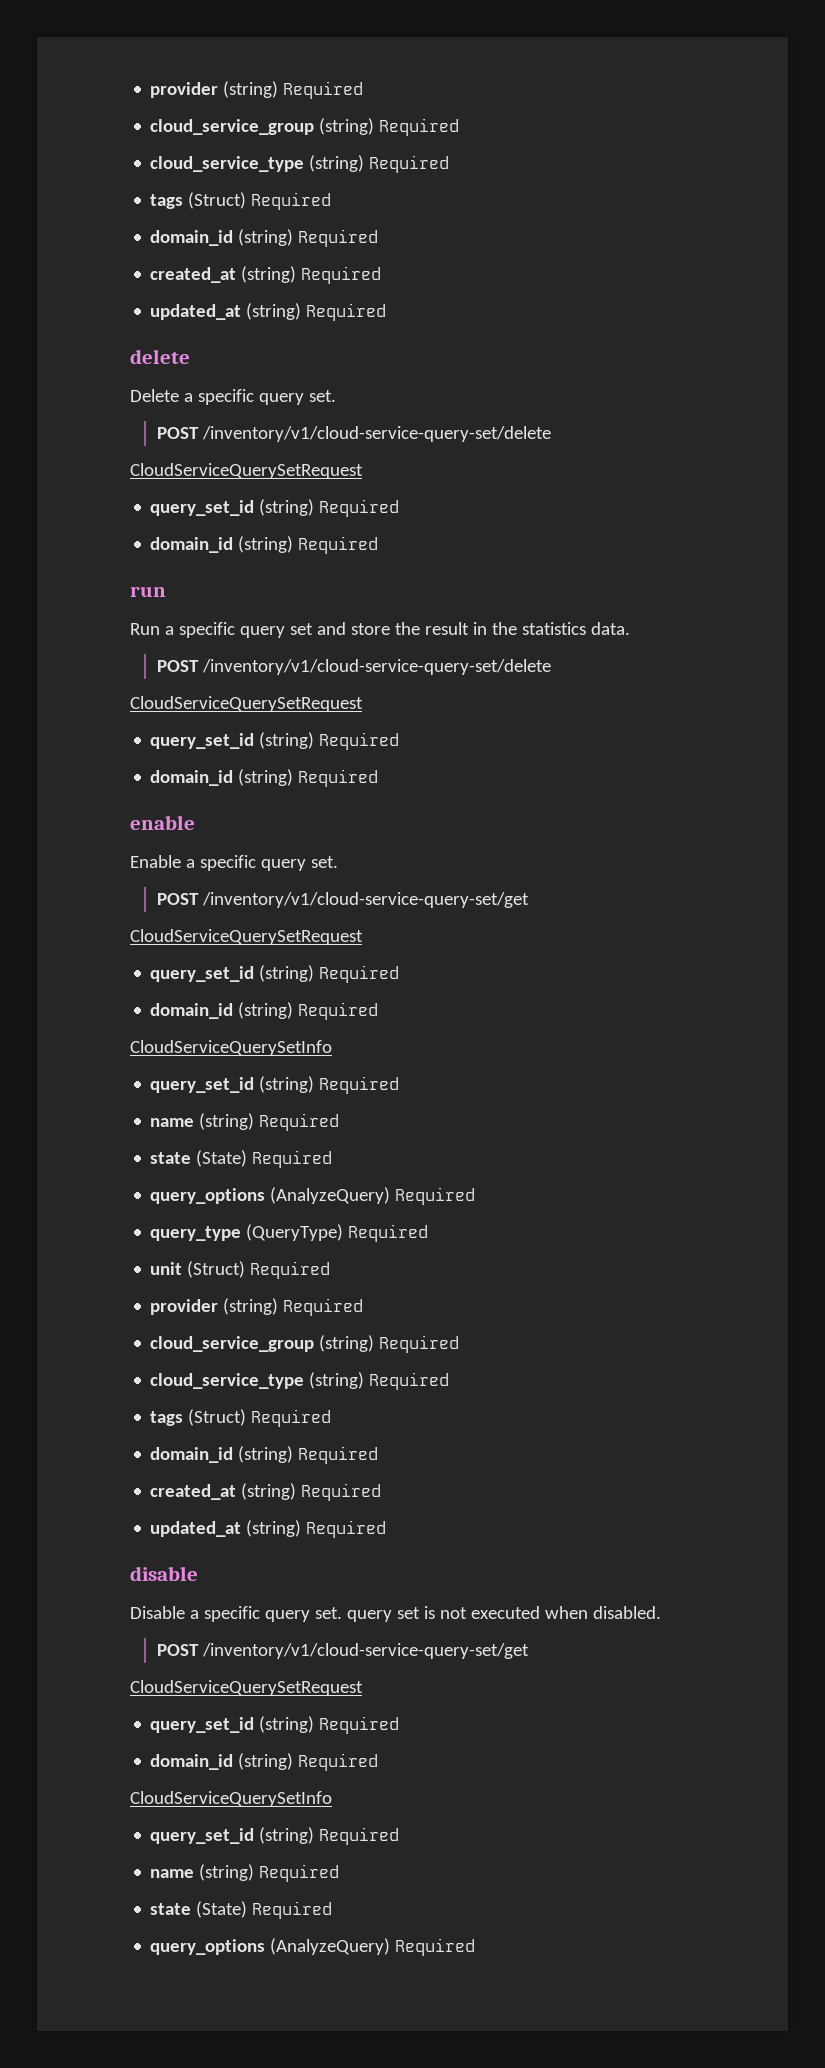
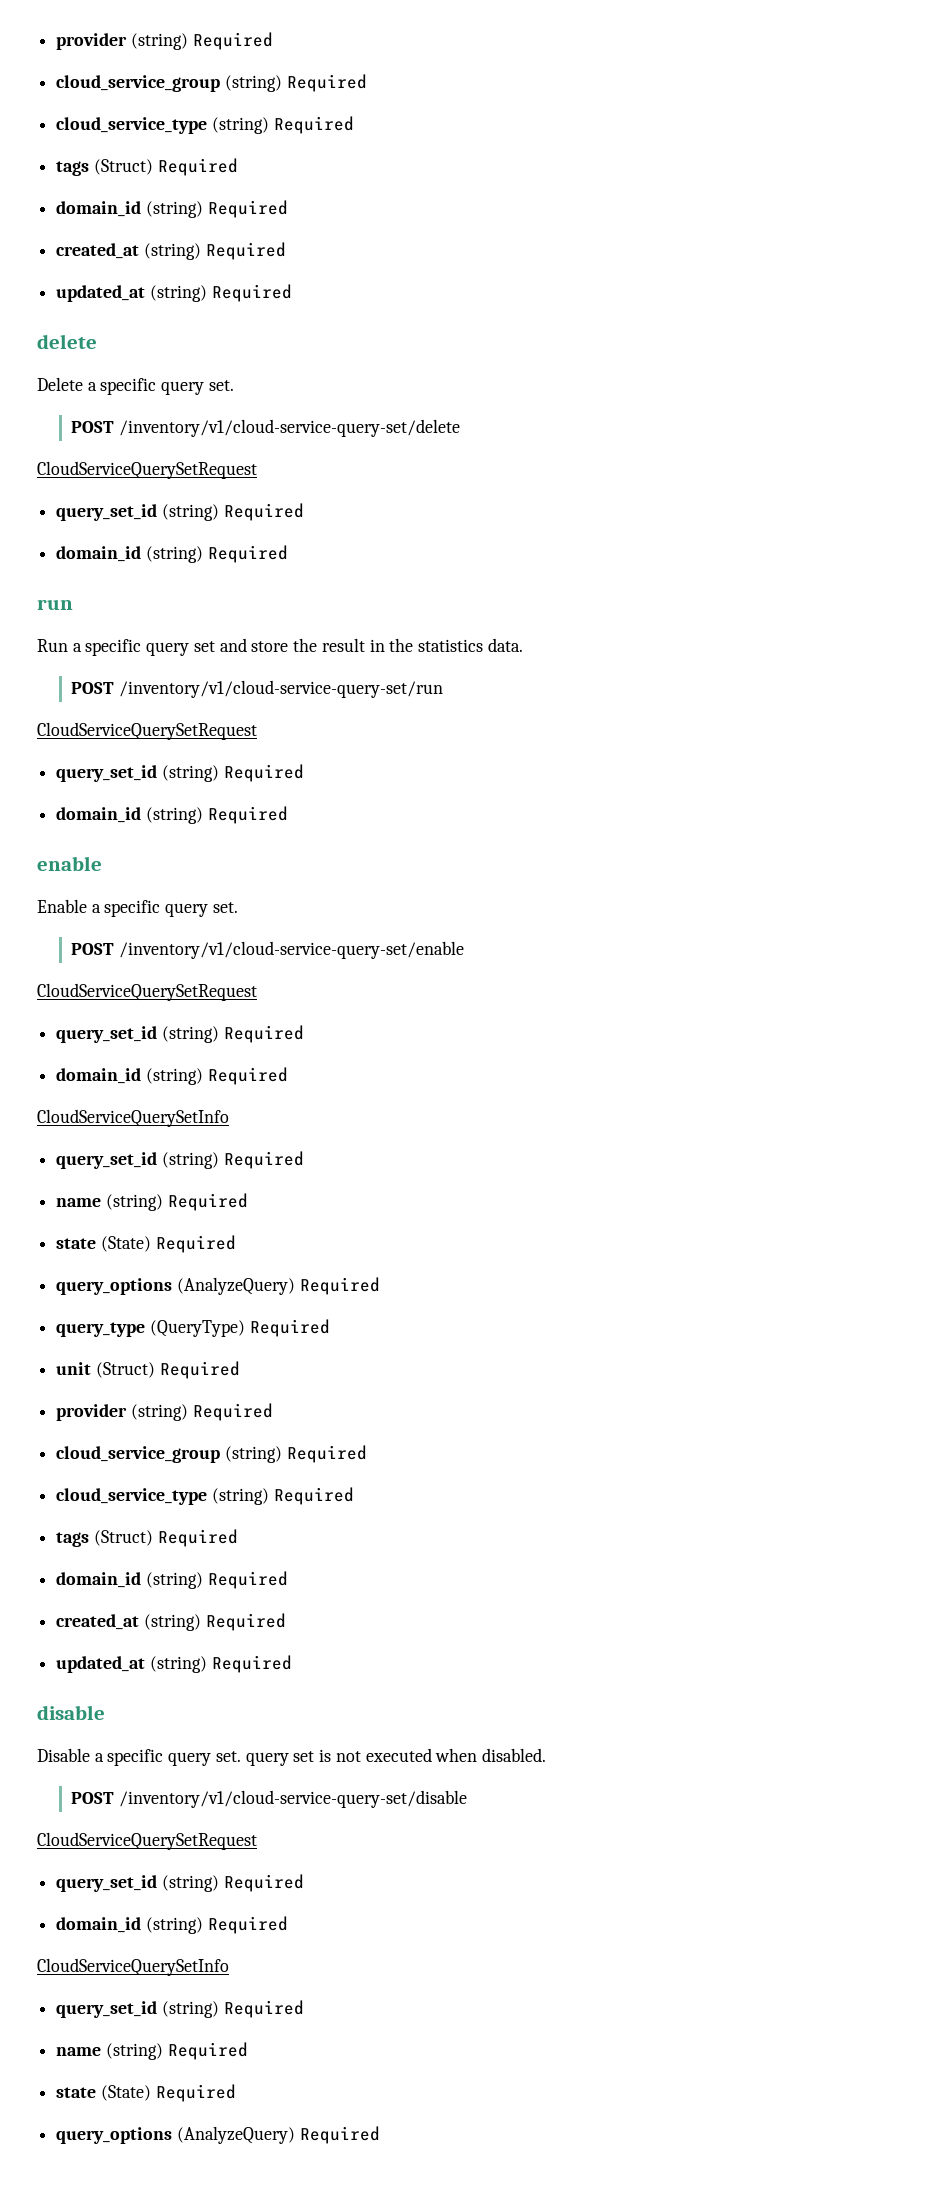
[201,659,551,675] /inventory/v1/cloud-service-query-set/delete -> [119,680,444,698] /inventory/v1/cloud-service-query-set/run
[201,892,529,908] /inventory/v1/cloud-service-query-set/get -> [119,941,465,959] /inventory/v1/cloud-service-query-set/enable
[201,1643,529,1659] /inventory/v1/cloud-service-query-set/get -> [119,1790,468,1808] /inventory/v1/cloud-service-query-set/disable

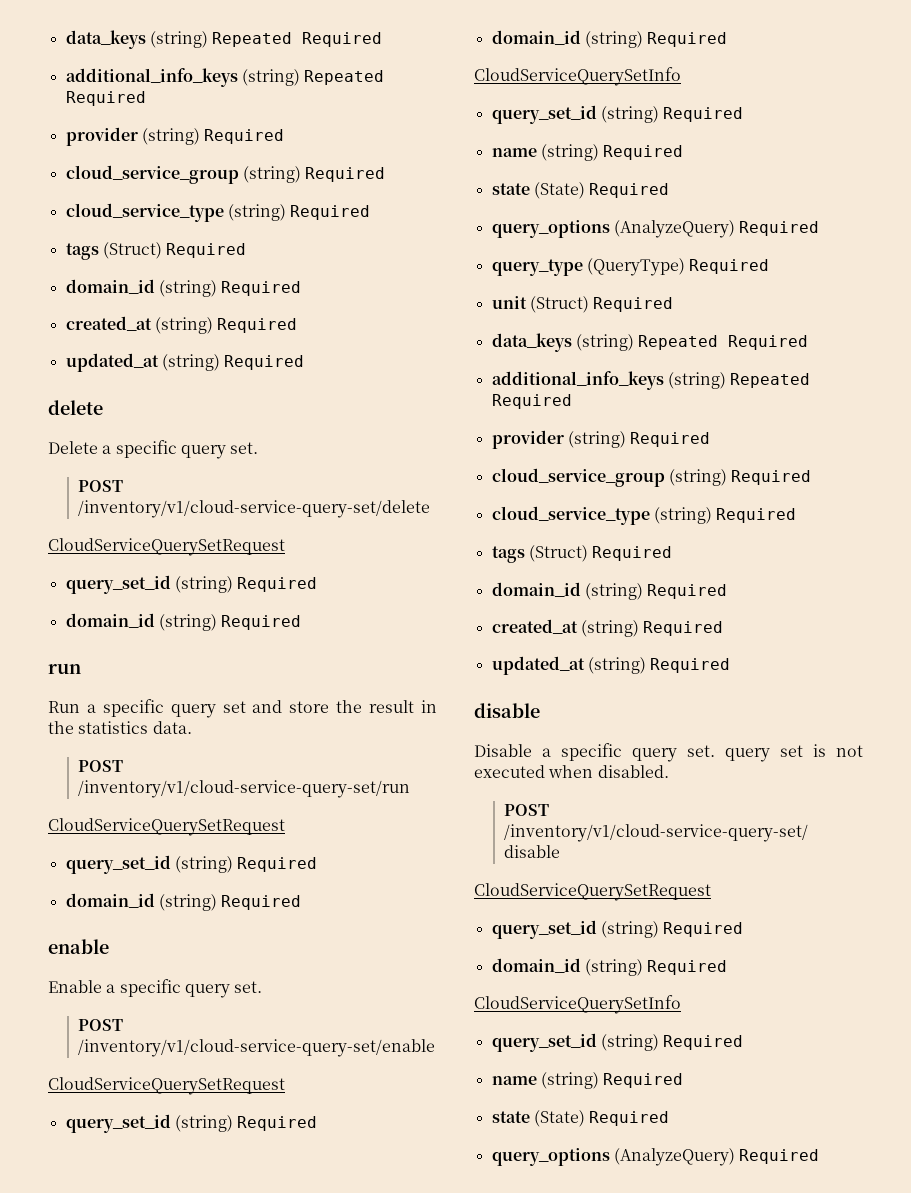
(56, 41) none -> [65,30,383,49] [65,68,385,87] [65,91,146,106] data_keys (string) Repeated Required // additional_info_keys (string) Repeated Required //
(240, 1370) none -> [491,333,809,352] [491,371,811,390] [491,394,572,409] // data_keys (string) Repeated Required // additional_info_keys (string) Repeated Required

